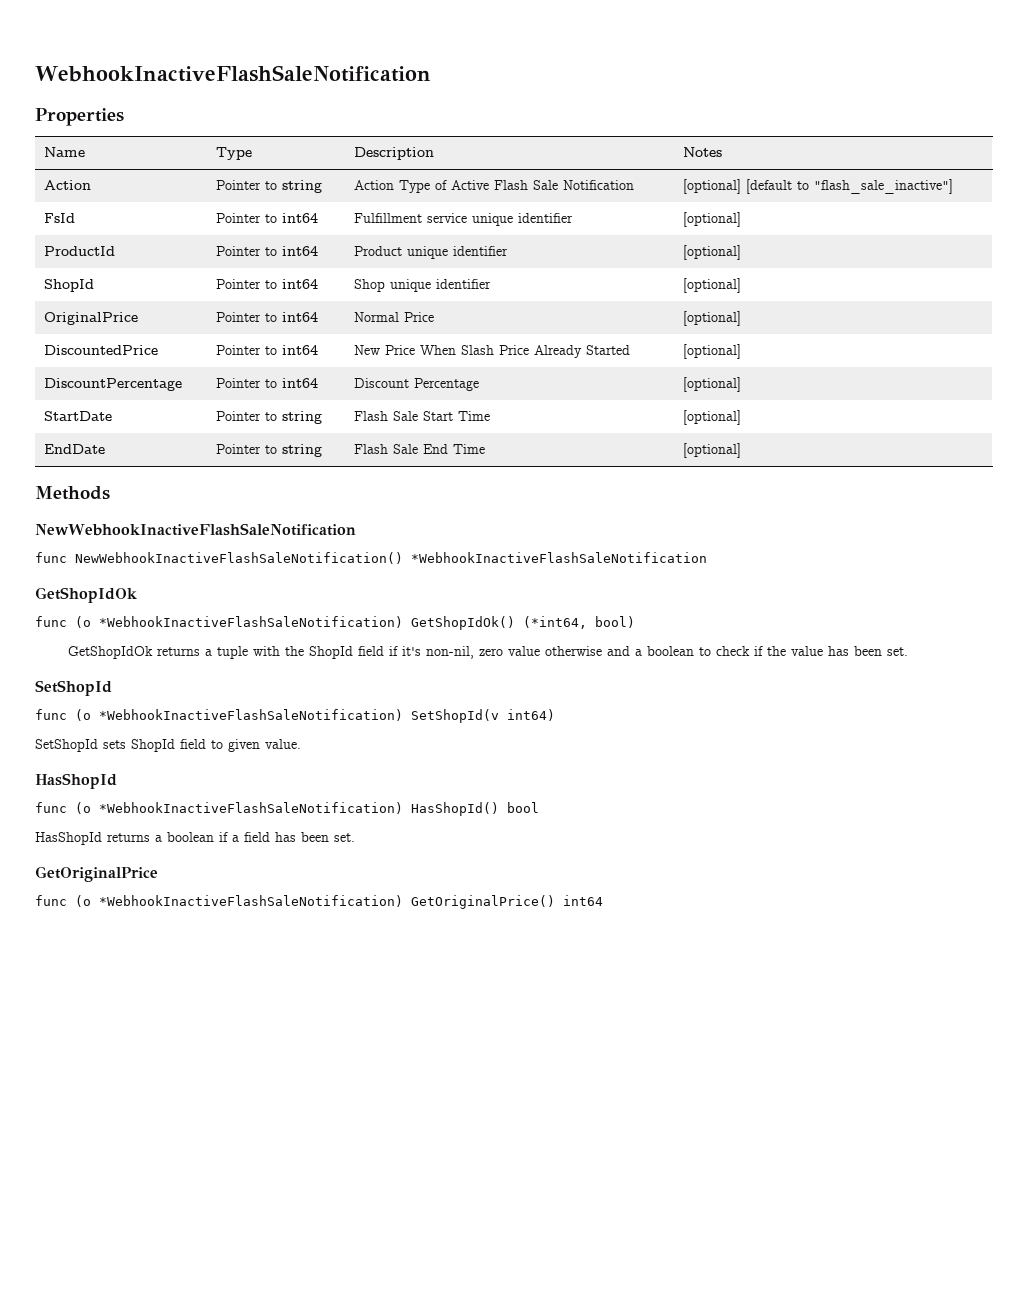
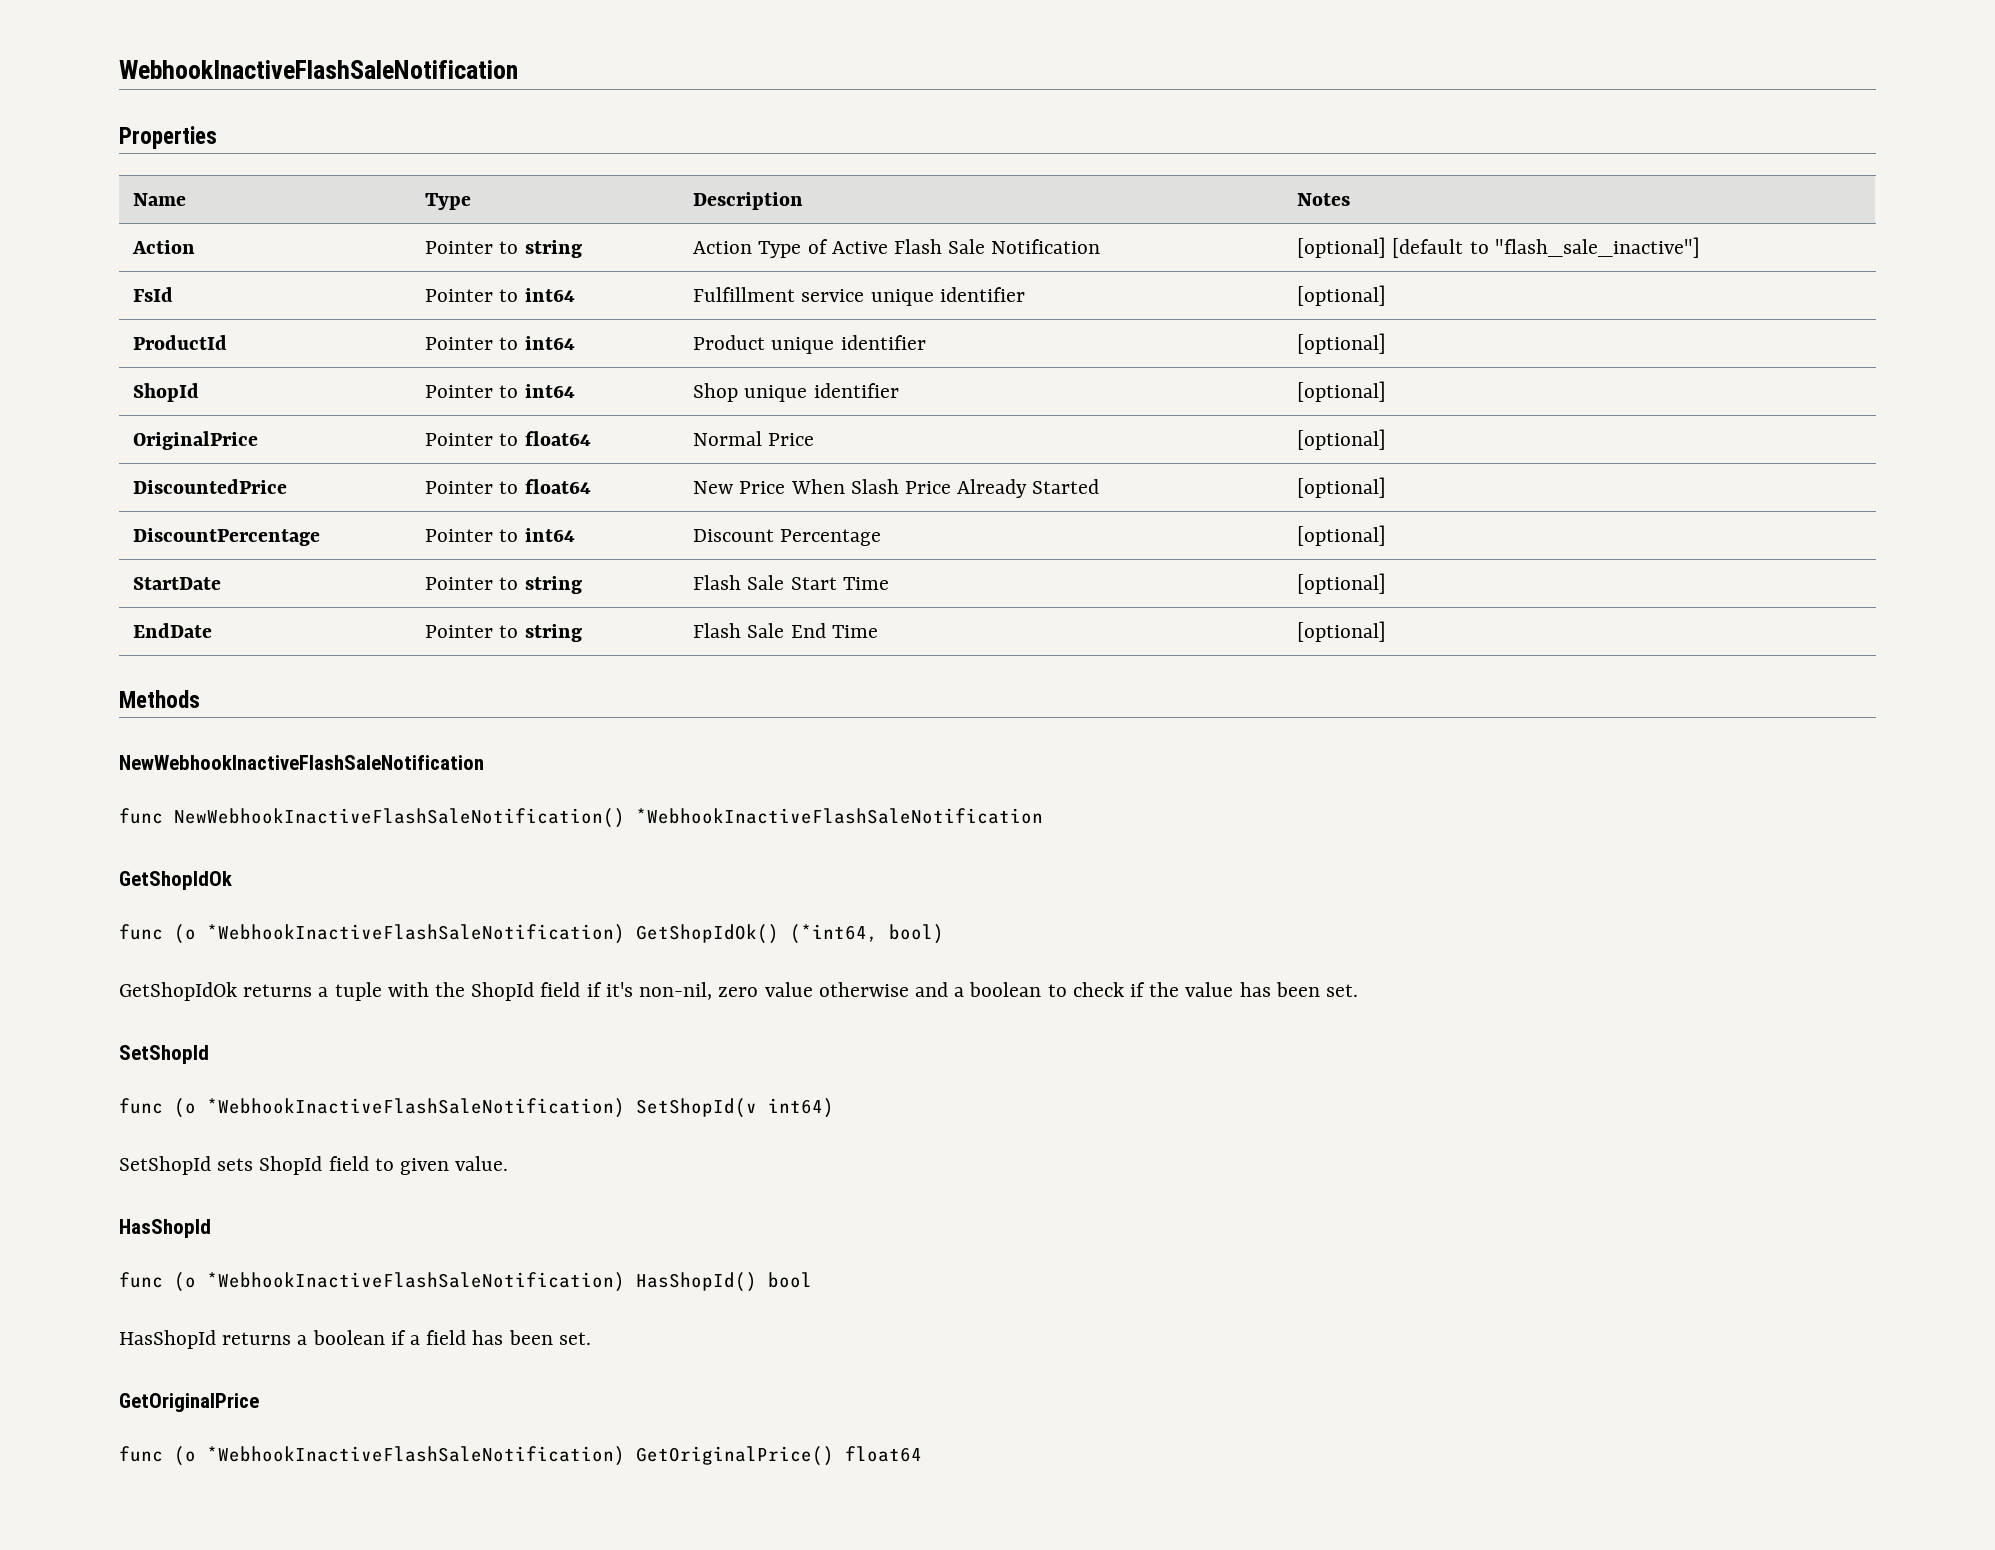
[281,312,318,322] int64 -> [524,431,591,446] float64
[281,345,318,355] int64 -> [524,479,591,494] float64
[563,895,603,906] int64 -> [845,1446,922,1462] float64

